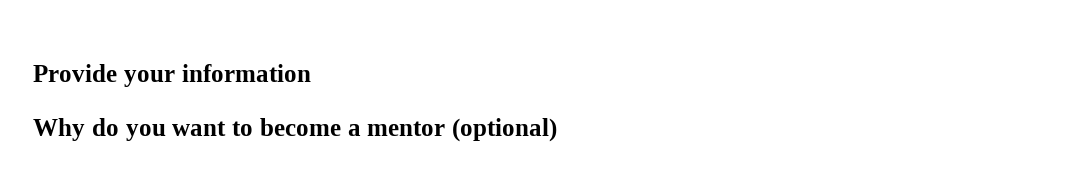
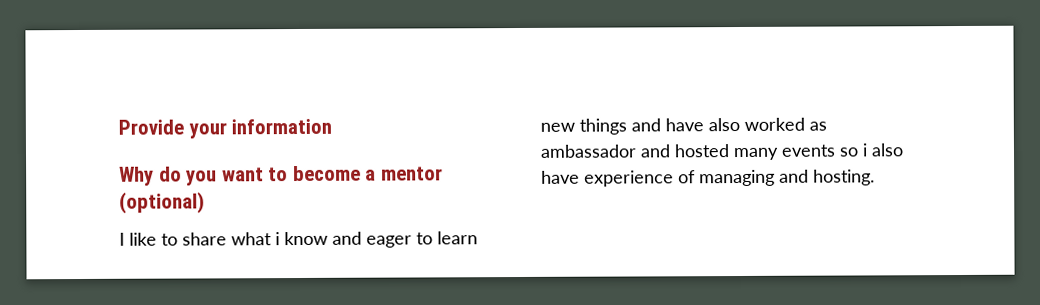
(557, 130) none -> [119,231,478,248] [540,117,827,135] [540,143,904,161] [541,169,875,187] // I like to share what i know and eager to learn new things and have also worked as ambassador and hosted many events so i also have experience of managing and hosting.

